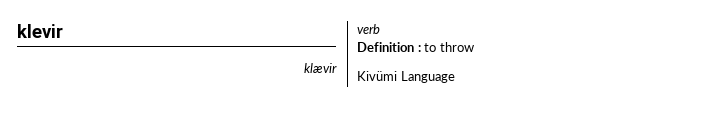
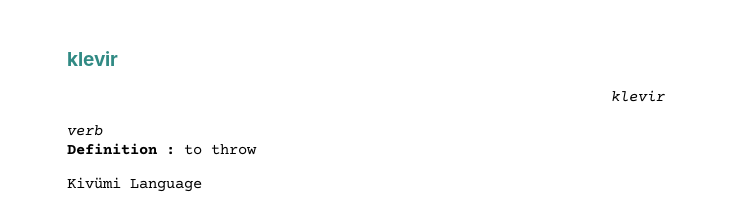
[17,24,63,38] [304,63,337,73] klevir // klævir -> [67,51,118,66] [611,90,665,102] klevir // klevir

